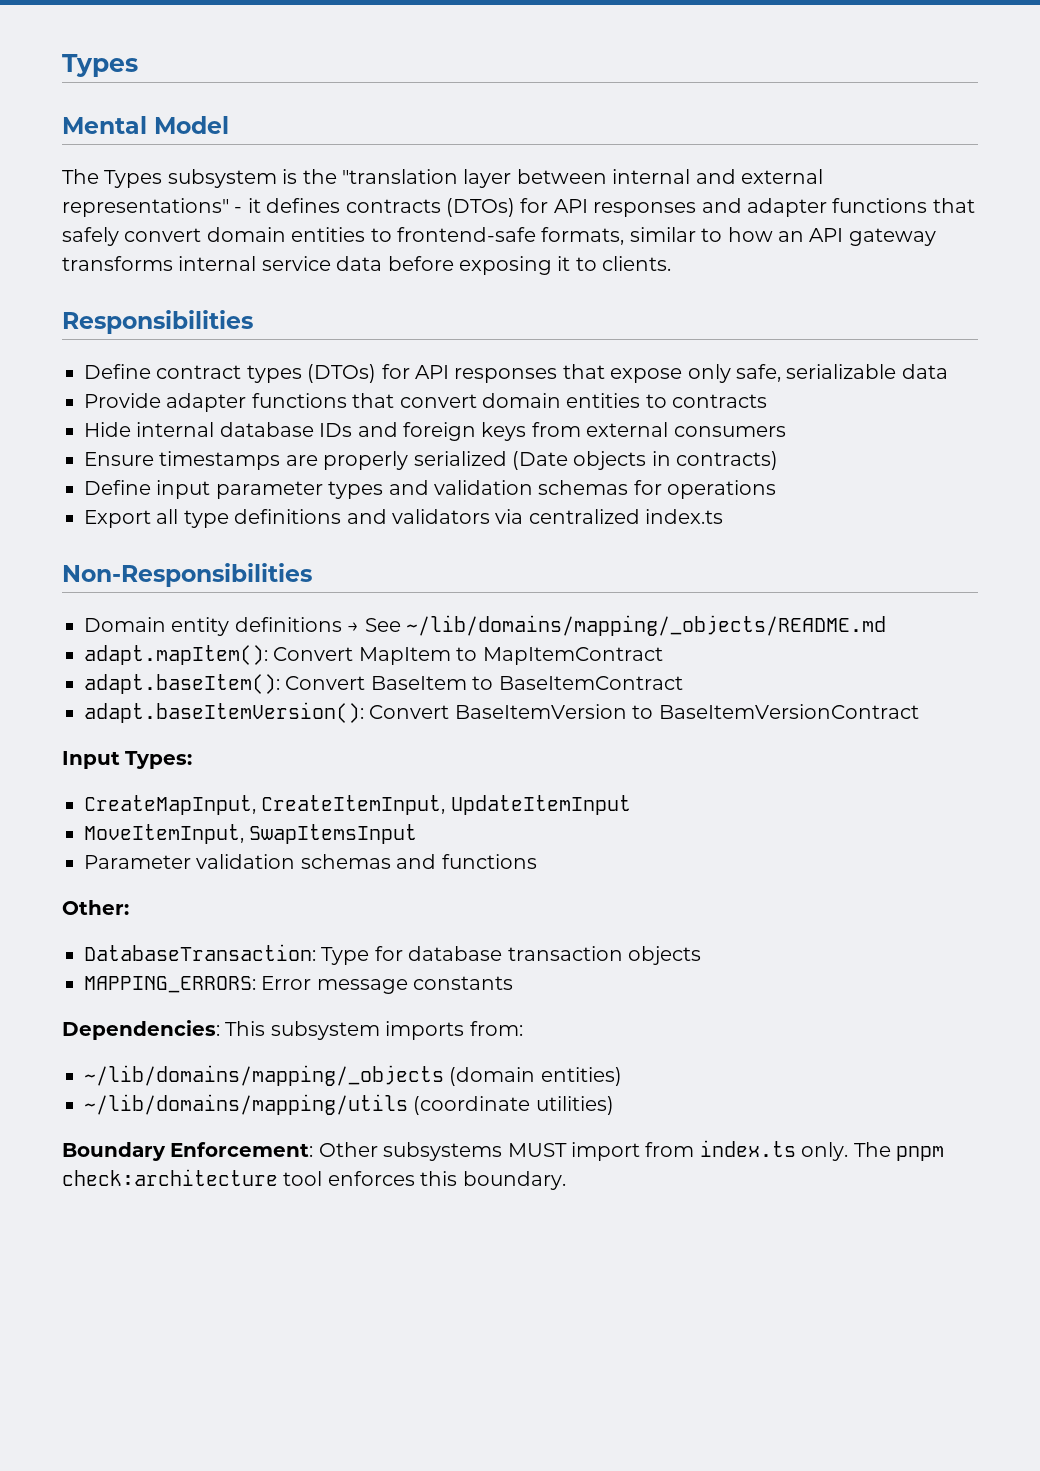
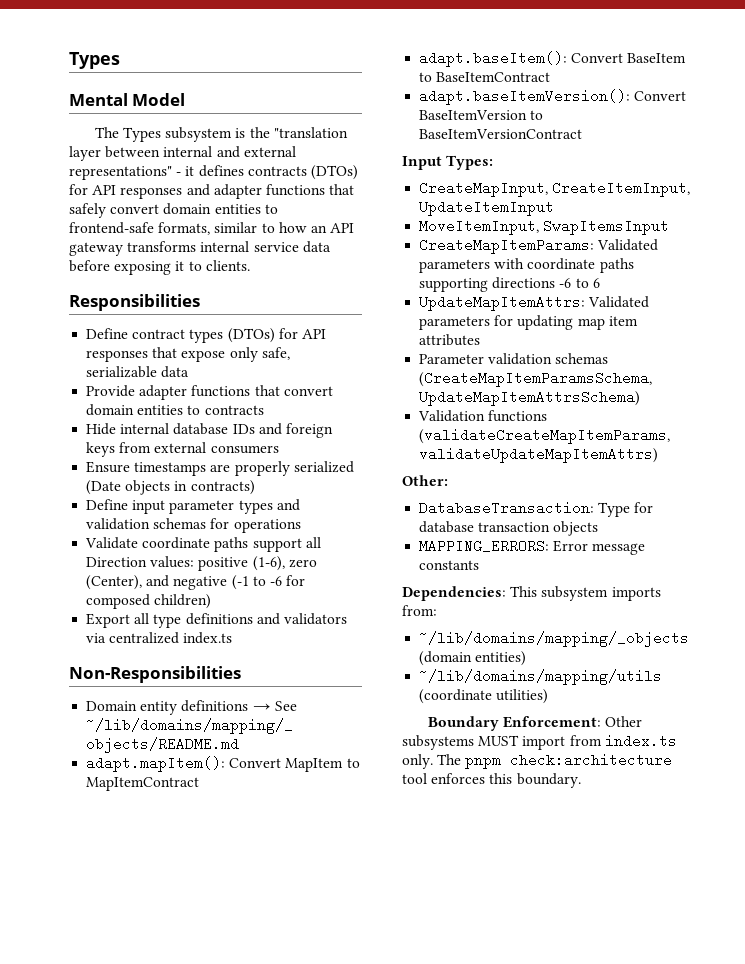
(777, 489) none -> [85,537,321,552] [86,556,317,571] [86,575,306,590] [86,594,212,609] // Validate coordinate paths support all Direction values: positive (1-6), zero (Center), and negative (-1 to -6 for composed children)
(418, 834) none -> [419,238,659,254] [419,258,634,273] [419,277,600,292] [419,295,650,311] [419,315,638,330] [419,334,481,346] // CreateMapItemParams: Validated parameters with coordinate paths supporting directions -6 to 6 // UpdateMapItemAttrs: Validated parameters for updating map item attributes
[396,854,537,869] and functions -> [419,371,653,387] [419,390,641,406] [418,410,548,422] [419,428,671,444] [419,447,659,463] (CreateMapItemParamsSchema, UpdateMapItemAttrsSchema) // Validation functions (validateCreateMapItemParams, validateUpdateMapItemAttrs)

